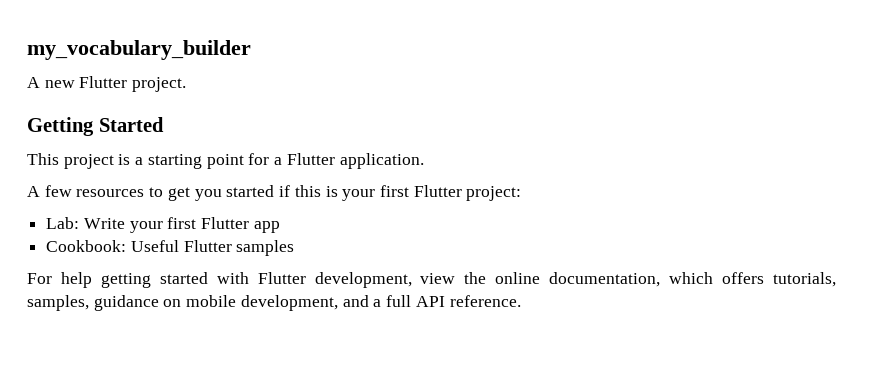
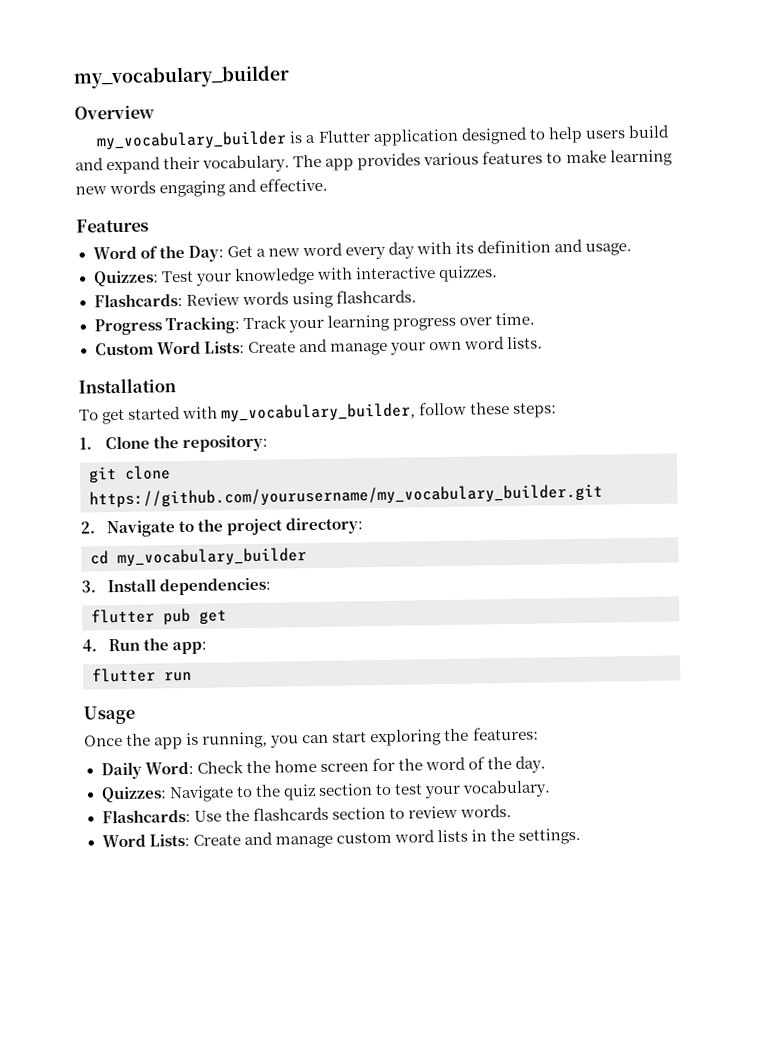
[27,40,251,60] [27,76,187,92] [27,117,164,136] [27,153,424,169] [27,185,522,201] [46,217,280,233] [46,240,295,256] [27,272,836,288] [27,295,521,311] my_vocabulary_builder // A new Flutter project. // Getting Started // This project is a starting point for a Flutter application. // A few resources to get you started if this is your first Flutter project: // Lab: Write your first Flutter app // Cookbook: Useful Flutter samples // For help getting started with Flutter development, view the online documentation, which offers tutorials, samples, guidance on mobile development, and a full API reference. -> [73,65,290,89] [74,105,155,120] [96,124,670,151] [75,149,673,175] [75,177,329,198] [76,218,149,233] [92,238,633,262] [92,265,498,287] [93,289,417,309] [93,312,535,336] [94,336,543,356] [78,378,176,394] [79,401,558,425] [79,434,268,453] [89,465,171,484] [89,483,603,509] [80,517,365,538] [90,547,307,568] [81,577,271,596] [91,607,227,626] [82,637,207,655] [92,667,192,683] [83,705,135,725] [84,726,539,750] [100,755,547,780] [100,779,551,803] [101,804,512,824] [101,827,581,849] my_vocabulary_builder // Overview // my_vocabulary_builder is a Flutter application designed to help users build and expand their vocabulary. The app provides various features to make learning new words engaging and effective. // Features // Word of the Day: Get a new word every day with its definition and usage. // Quizzes: Test your knowledge with interactive quizzes. // Flashcards: Review words using flashcards. // Progress Tracking: Track your learning progress over time. // Custom Word Lists: Create and manage your own word lists. // Installation // To get started with my_vocabulary_builder, follow these steps: // 1. Clone the repository: // git clone https://github.com/yourusername/my_vocabulary_builder.git // 2. Navigate to the project directory: // cd my_vocabulary_builder // 3. Install dependencies: // flutter pub get // 4. Run the app: // flutter run // Usage // Once the app is running, you can start exploring the features: // Daily Word: Check the home screen for the word of the day. // Quizzes: Navigate to the quiz section to test your vocabulary. // Flashcards: Use the flashcards section to review words. // Word Lists: Create and manage custom word lists in the settings.

